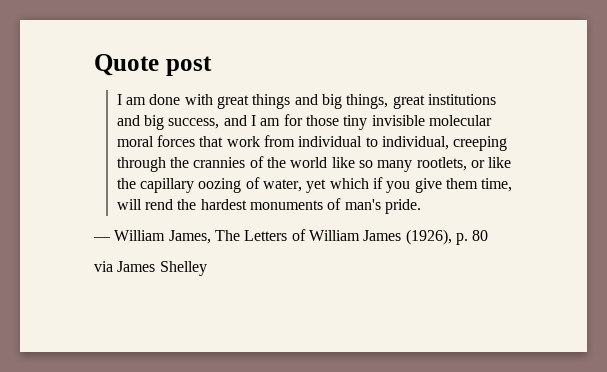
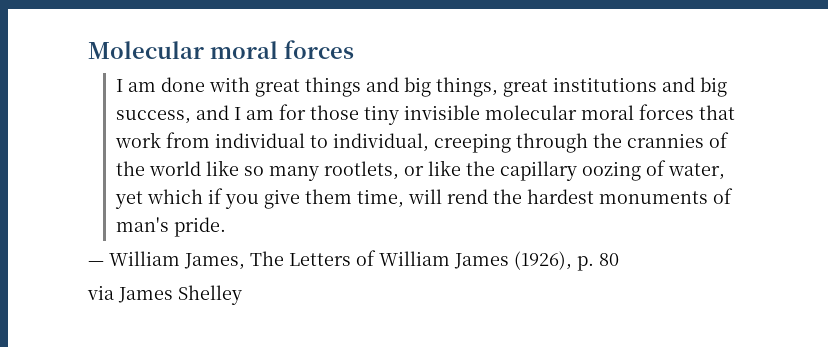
[94,54,212,76] Quote post -> [88,40,354,59] Molecular moral forces

